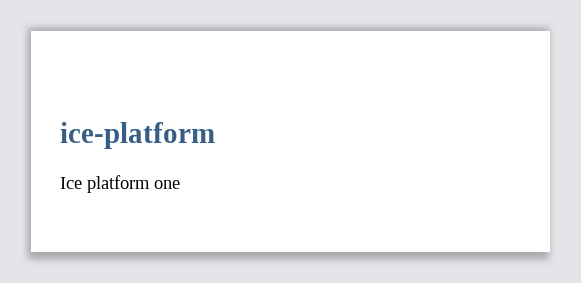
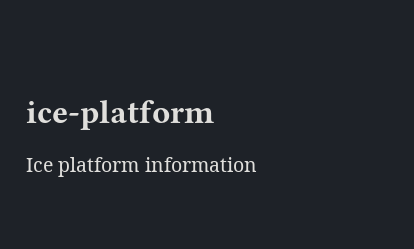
[154,180,180,189] one -> [144,157,257,172] information

